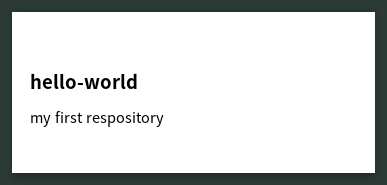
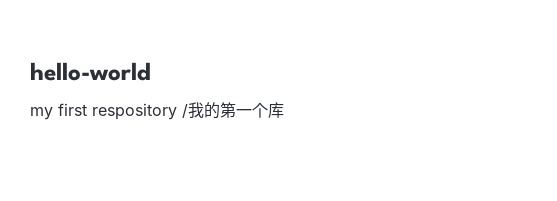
(164, 119) none -> [182,102,284,119] /我的第一个库

